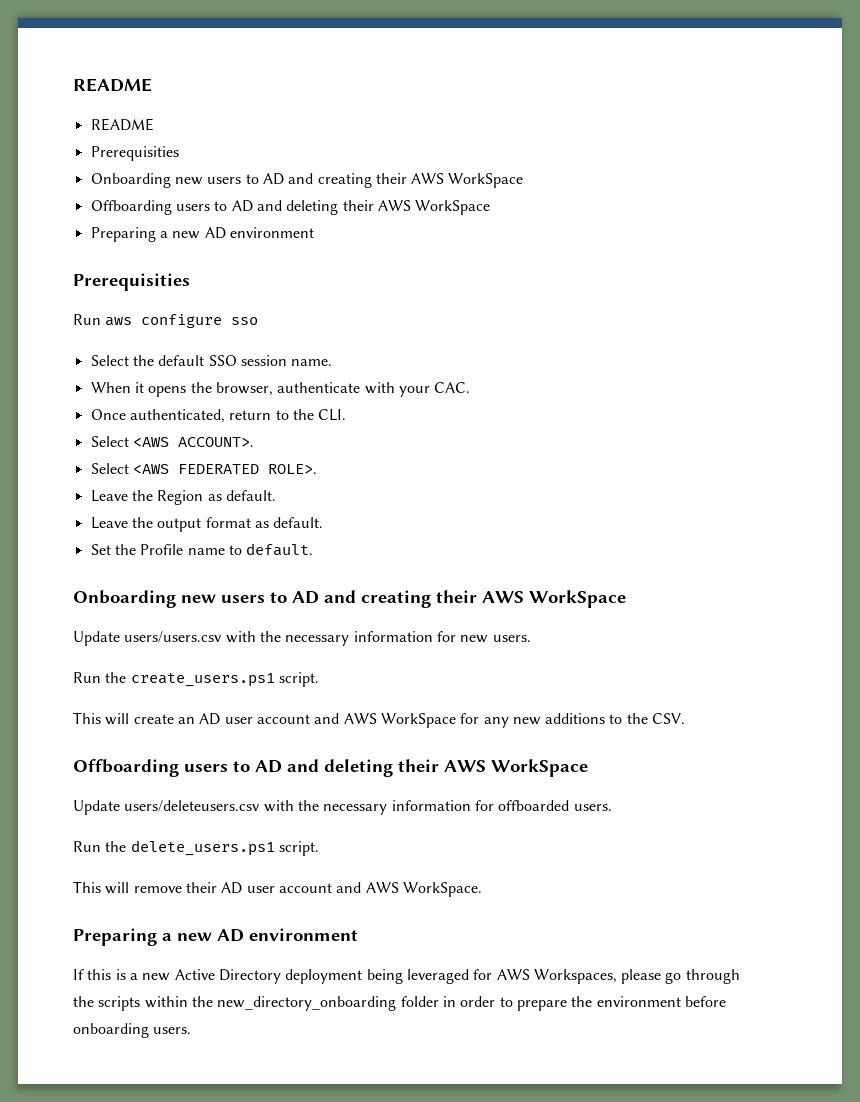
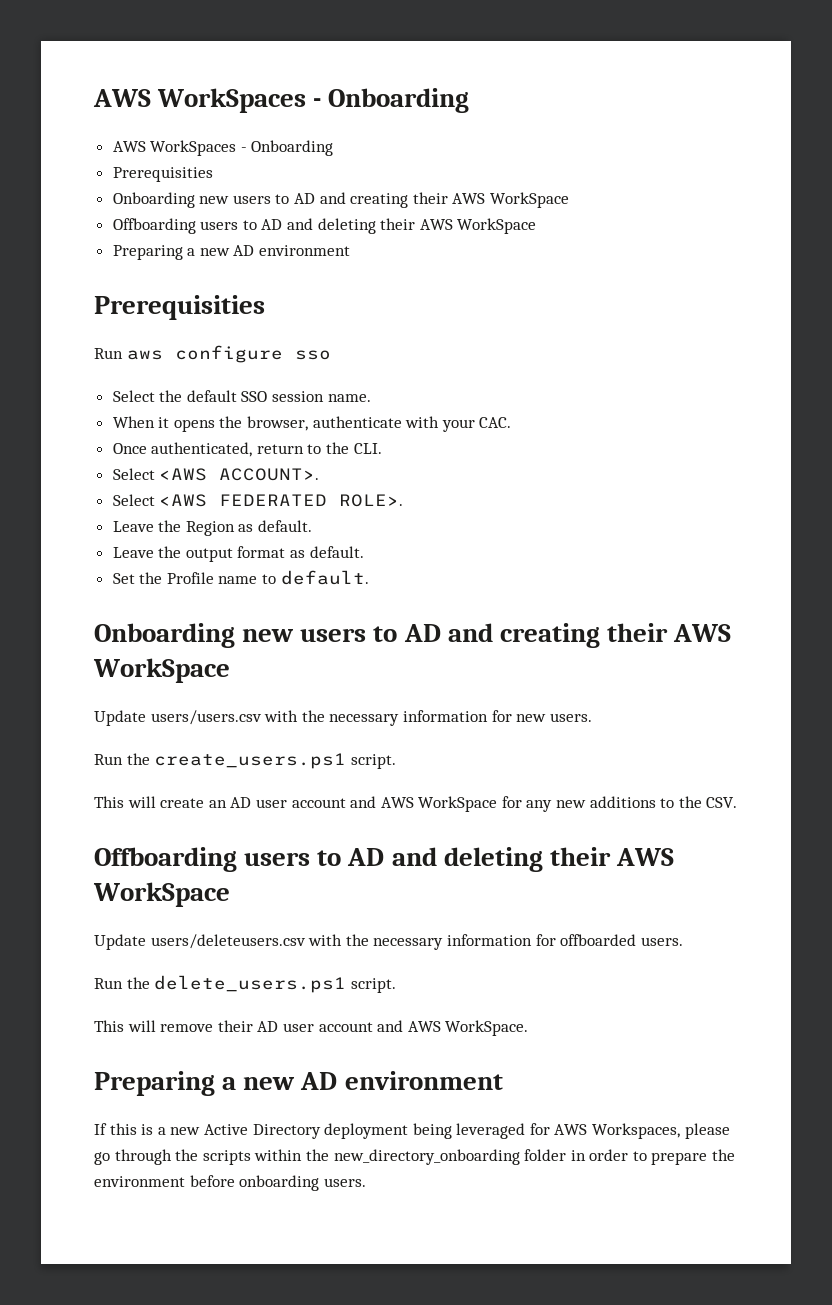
[73,78,152,92] [90,118,154,131] README // README -> [93,88,470,113] [112,140,334,156] AWS WorkSpaces - Onboarding // AWS WorkSpaces - Onboarding

